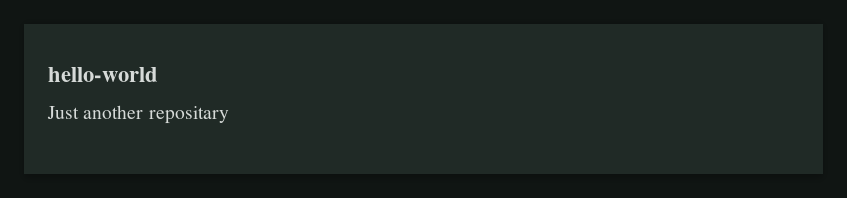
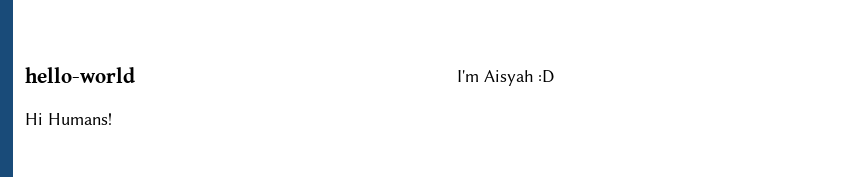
[47,105,229,124] Just another repositary -> [25,113,112,125] [457,70,555,86] Hi Humans! // I'm Aisyah :D

